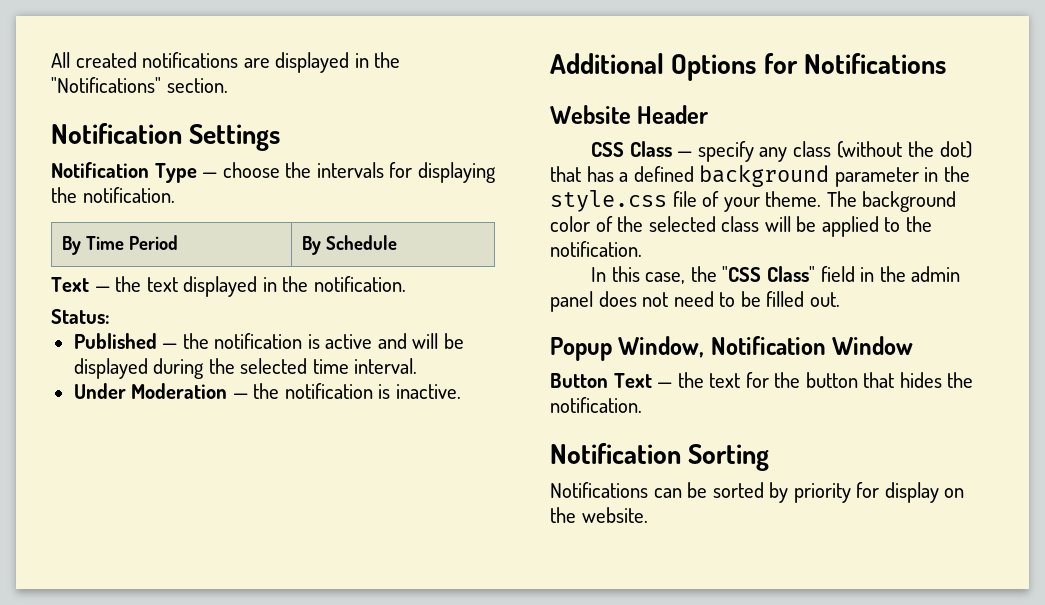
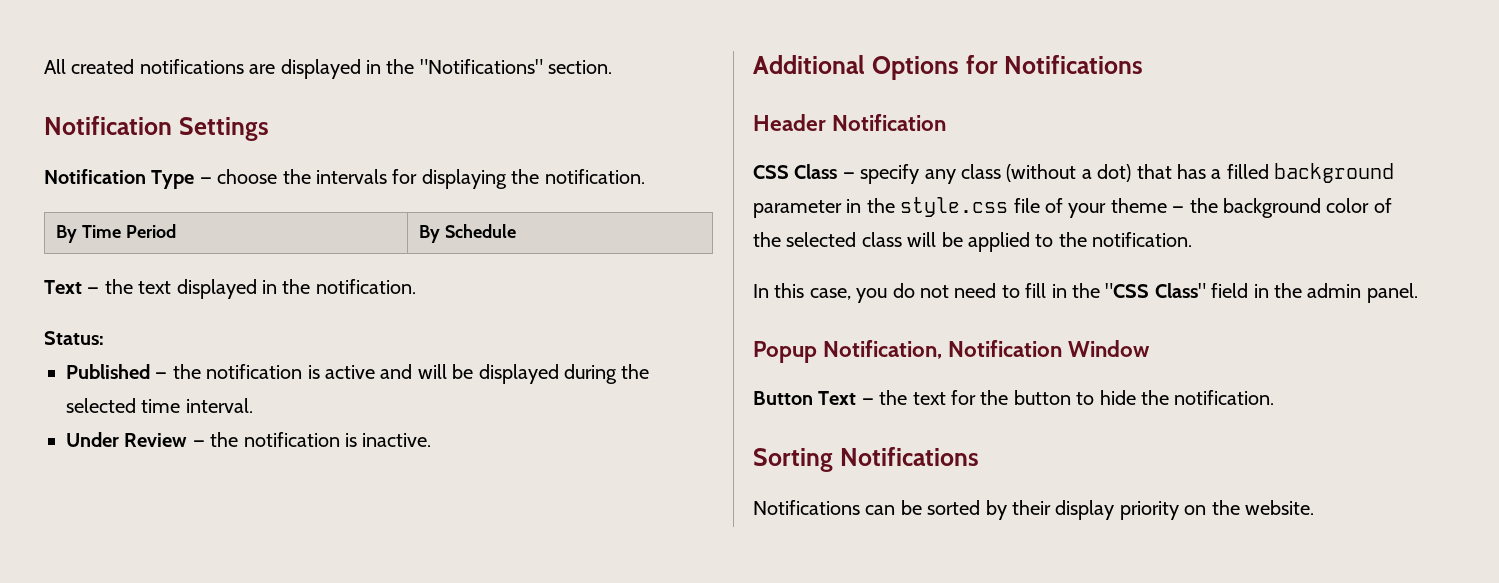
[131,383,228,399] Moderation -> [124,433,188,447] Review
[550,105,631,124] Website -> (1144, 64) none
(709, 114) none -> [832,114,947,131] Notification
[908,141,935,157] the -> [1081,169,1092,179] a
[633,166,694,182] defined -> [1226,164,1269,179] filled
[765,191,857,207] theme. The -> [1110,198,1218,213] theme — the
(686, 278) none -> [856,283,1067,303] you do not need to fill in
[550,291,840,312] panel does not need to be filled out. -> [1366,283,1418,303] panel.
[618,336,705,358] Window, -> [823,340,943,359] Notification,
[863,372,974,388] [550,397,642,413] [550,443,681,464] that hides the notification. // Notification -> [1076,390,1275,405] to hide the notification. //
(770, 457) none -> [839,447,979,466] Notifications
[793,482,939,503] priority for display -> [1012,500,1179,520] their display priority

